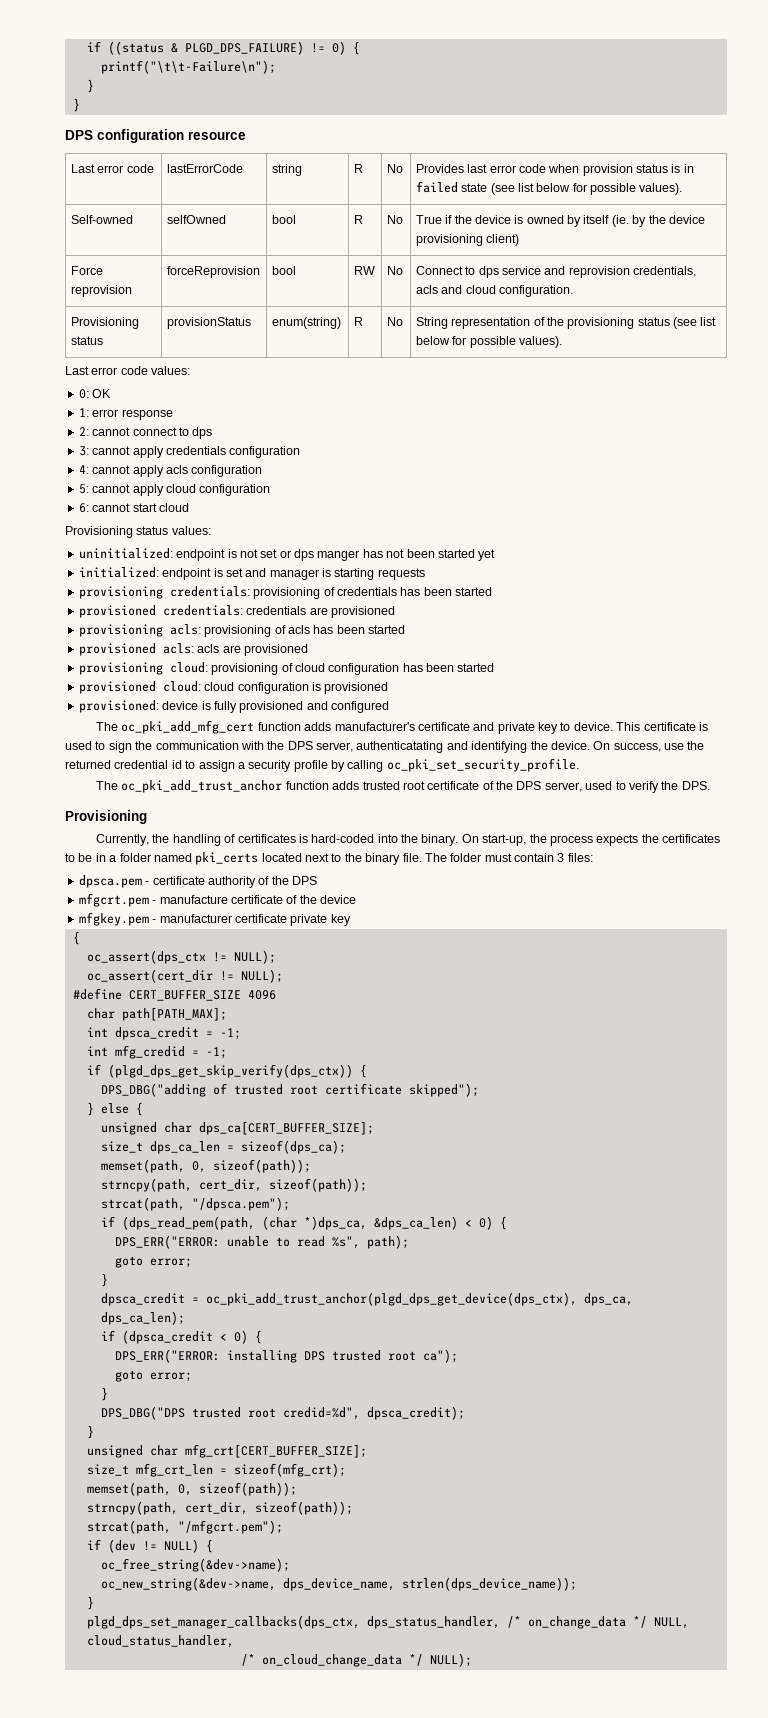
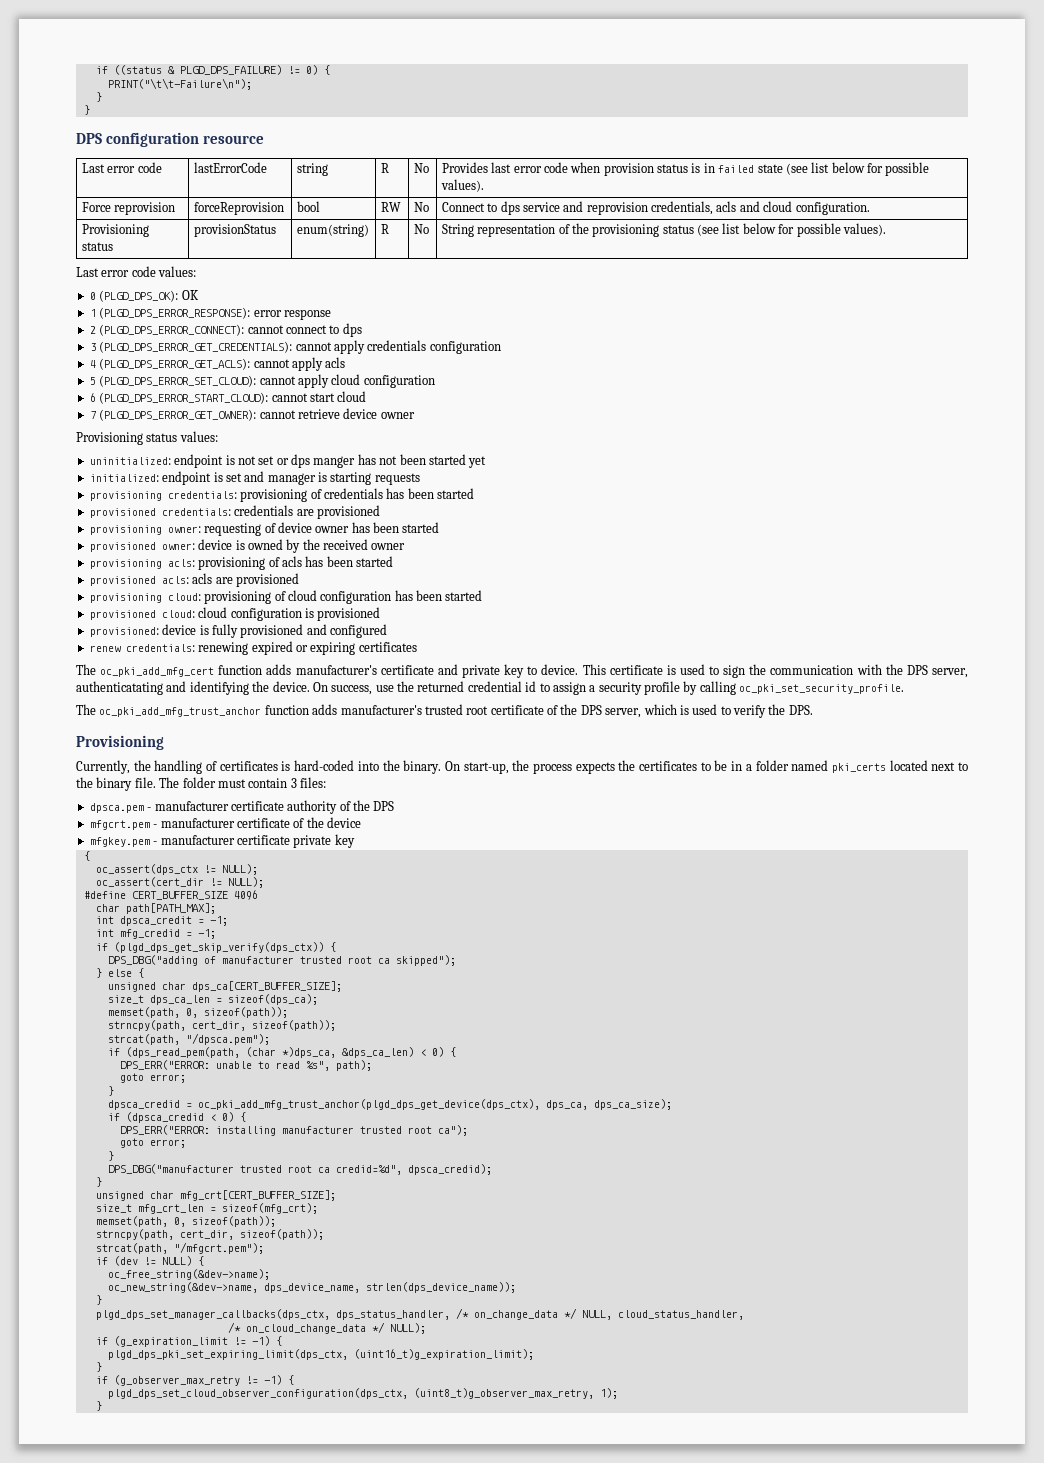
[100,60,276,74] printf("\t\t-Failure\n"); -> [107,78,252,90] PRINT("\t\t-Failure\n");
[70,215,133,224] [166,215,226,224] [271,215,296,224] [353,215,363,224] [386,215,403,224] [415,215,705,227] [415,234,520,246] // Self-owned | selfOwned | bool | R | No | True if the device is owned by itself (ie. by the device provisioning client) -> (484, 185) none
[78,389,89,399] 0: -> [89,290,179,302] 0 (PLGD_DPS_OK):
[78,408,89,417] 1: -> [89,307,251,319] 1 (PLGD_DPS_ERROR_RESPONSE):
[78,427,89,436] 2: -> [89,324,245,336] 2 (PLGD_DPS_ERROR_CONNECT):
[78,446,89,456] 3: -> [89,341,293,353] 3 (PLGD_DPS_ERROR_GET_CREDENTIALS):
[78,465,89,474] 4: -> [89,358,251,370] 4 (PLGD_DPS_ERROR_GET_ACLS):
[191,465,263,477] [78,484,89,494] configuration // 5: -> [89,375,257,387] // 5 (PLGD_DPS_ERROR_SET_CLOUD):
[78,503,89,513] 6: -> [89,392,269,404] 6 (PLGD_DPS_ERROR_START_CLOUD):
(189, 507) none -> [89,408,415,421] // 7 (PLGD_DPS_ERROR_GET_OWNER): cannot retrieve device owner
(395, 612) none -> [89,522,440,536] [89,539,406,553] // provisioning owner: requesting of device owner has been started // provisioned owner: device is owned by the received owner
(389, 707) none -> [89,641,417,655] // renew credentials: renewing expired or expiring certificates
[121,780,360,793] oc_pki_add_trust_anchor function adds -> [99,704,422,717] oc_pki_add_mfg_trust_anchor function adds manufacturer's
(582, 787) none -> [643,704,689,715] which is
(150, 883) none -> [154,801,229,811] manufacturer
[159,895,228,904] manufacture -> [160,818,235,828] manufacturer
[233,1083,402,1095] trusted root certificate -> [221,956,390,964] manufacturer trusted root ca
[100,1292,633,1306] [100,1311,185,1325] [100,1330,213,1344] dpsca_credit = oc_pki_add_trust_anchor(plgd_dps_get_device(dps_ctx), dps_ca, dps_ca_len); // if (dpsca_credit -> [107,1099,672,1110] [107,1112,204,1123] dpsca_credid = oc_pki_add_mfg_trust_anchor(plgd_dps_get_device(dps_ctx), dps_ca, dps_ca_size); // if (dpsca_credid
[303,1351,325,1361] DPS -> [281,1126,354,1134] manufacturer
[100,1406,465,1420] DPS_DBG("DPS trusted root credid=%d", dpsca_credit); -> [107,1164,492,1175] DPS_DBG("manufacturer trusted root ca credid=%d", dpsca_credid);
(472, 1660) none -> [95,1336,282,1347] [107,1349,534,1360] [95,1362,102,1372] [95,1375,294,1386] [107,1388,618,1399] [95,1401,102,1411] // if (g_expiration_limit != -1) { // plgd_dps_pki_set_expiring_limit(dps_ctx, (uint16_t)g_expiration_limit); // } // if (g_observer_max_retry != -1) { // plgd_dps_set_cloud_observer_configuration(dps_ctx, (uint8_t)g_observer_max_retry, 1); // }

